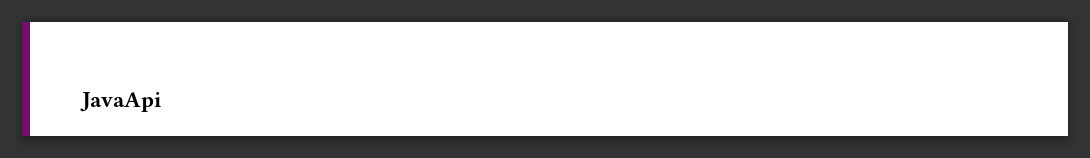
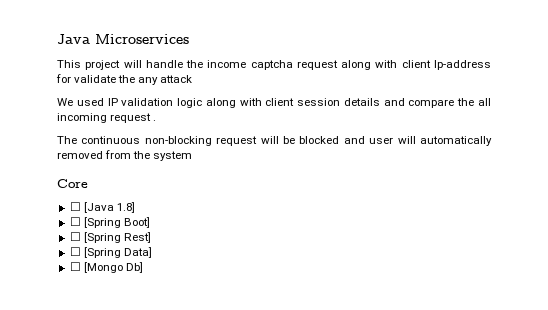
[80,92,161,112] JavaApi -> [57,34,189,44] [57,60,491,70] [56,74,193,85] [57,98,492,108] [57,113,157,123] [57,136,492,146] [57,150,193,161] [57,179,88,188] [69,202,135,213] [69,217,150,228] [69,232,151,243] [69,247,152,258] [69,262,143,273] Java Microservices // This project will handle the income captcha request along with client Ip-address for validate the any attack // We used IP validation logic along with client session details and compare the all incoming request . // The continuous non-blocking request will be blocked and user will automatically removed from the system // Core // ☐ [Java 1.8] // ☐ [Spring Boot] // ☐ [Spring Rest] // ☐ [Spring Data] // ☐ [Mongo Db]

